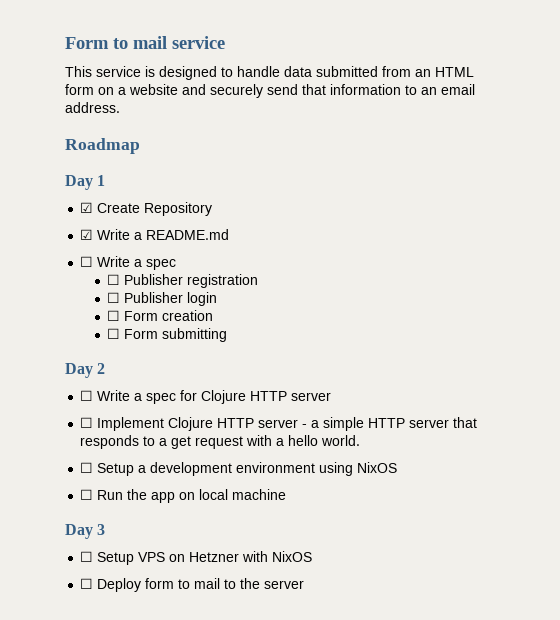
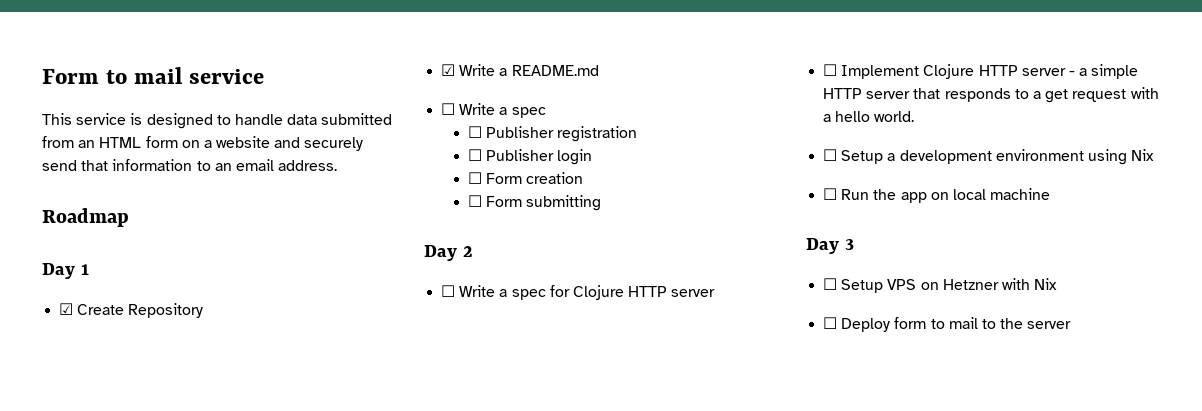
[357,462,398,473] NixOS -> [1131,149,1155,161] Nix
[272,551,313,562] NixOS -> [1034,278,1058,290] Nix

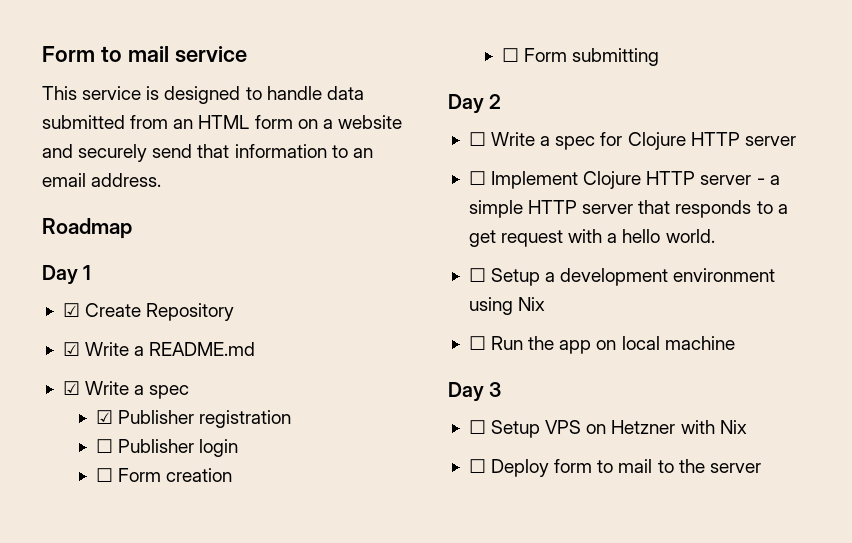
[441,103,456,115] ☐ -> [62,381,80,395] ☑
[467,126,482,138] ☐ -> [96,410,114,424] ☑

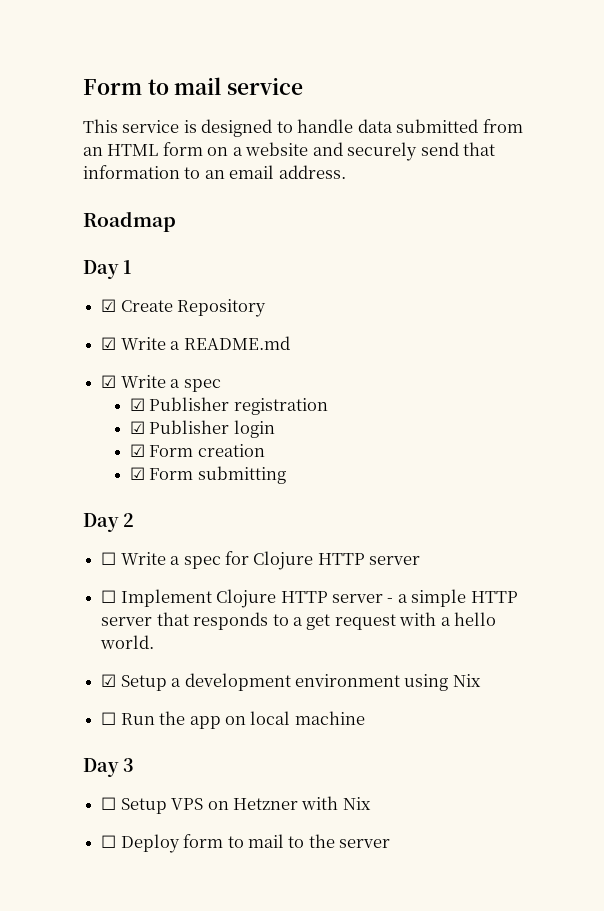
[96,439,114,453] ☐ -> [130,421,146,434] ☑
[96,468,114,482] ☐ -> [130,444,146,457] ☑
[502,48,520,62] ☐ -> [130,467,146,480] ☑
[468,268,486,282] ☐ -> [101,674,117,687] ☑

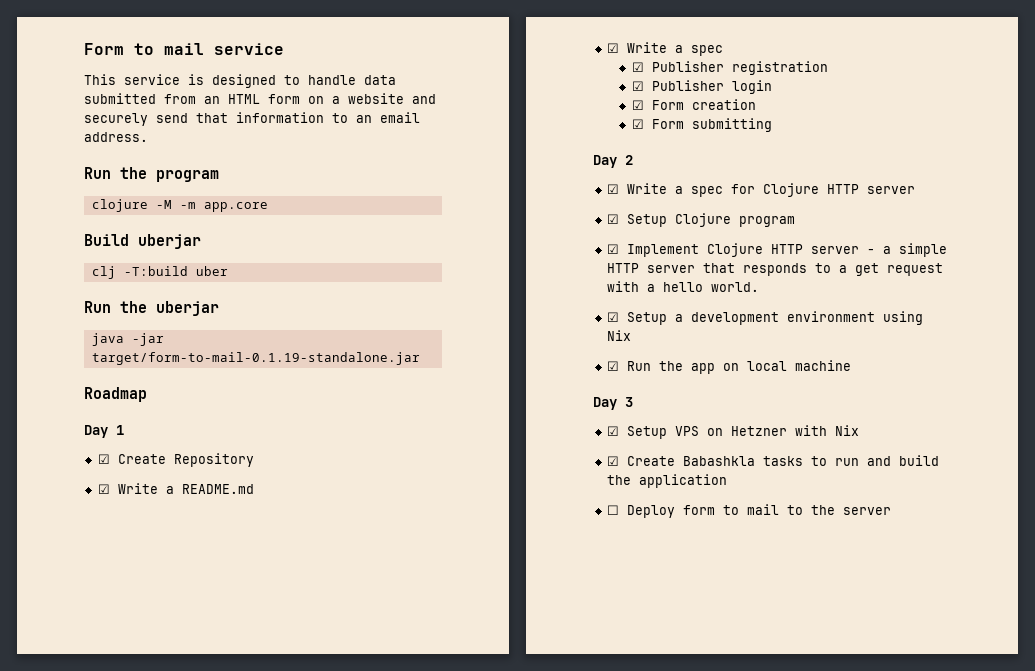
(346, 172) none -> [84,167,219,182] [91,199,268,212] [84,234,201,249] [91,266,228,279] [84,301,219,316] [91,333,164,346] [91,352,420,365] // Run the program // clojure -M -m app.core // Build uberjar // clj -T:build uber // Run the uberjar // java -jar target/form-to-mail-0.1.19-standalone.jar
[101,552,117,565] ☐ -> [606,184,619,194] ☑
[101,590,117,603] ☐ -> [606,213,795,227] [606,244,619,254] ☑ Setup Clojure program // ☑
[101,712,117,725] ☐ -> [606,361,619,371] ☑
[101,797,117,810] ☐ -> [606,426,619,436] ☑
(371, 803) none -> [606,455,939,466] [606,474,727,488] // ☑ Create Babashkla tasks to run and build the application

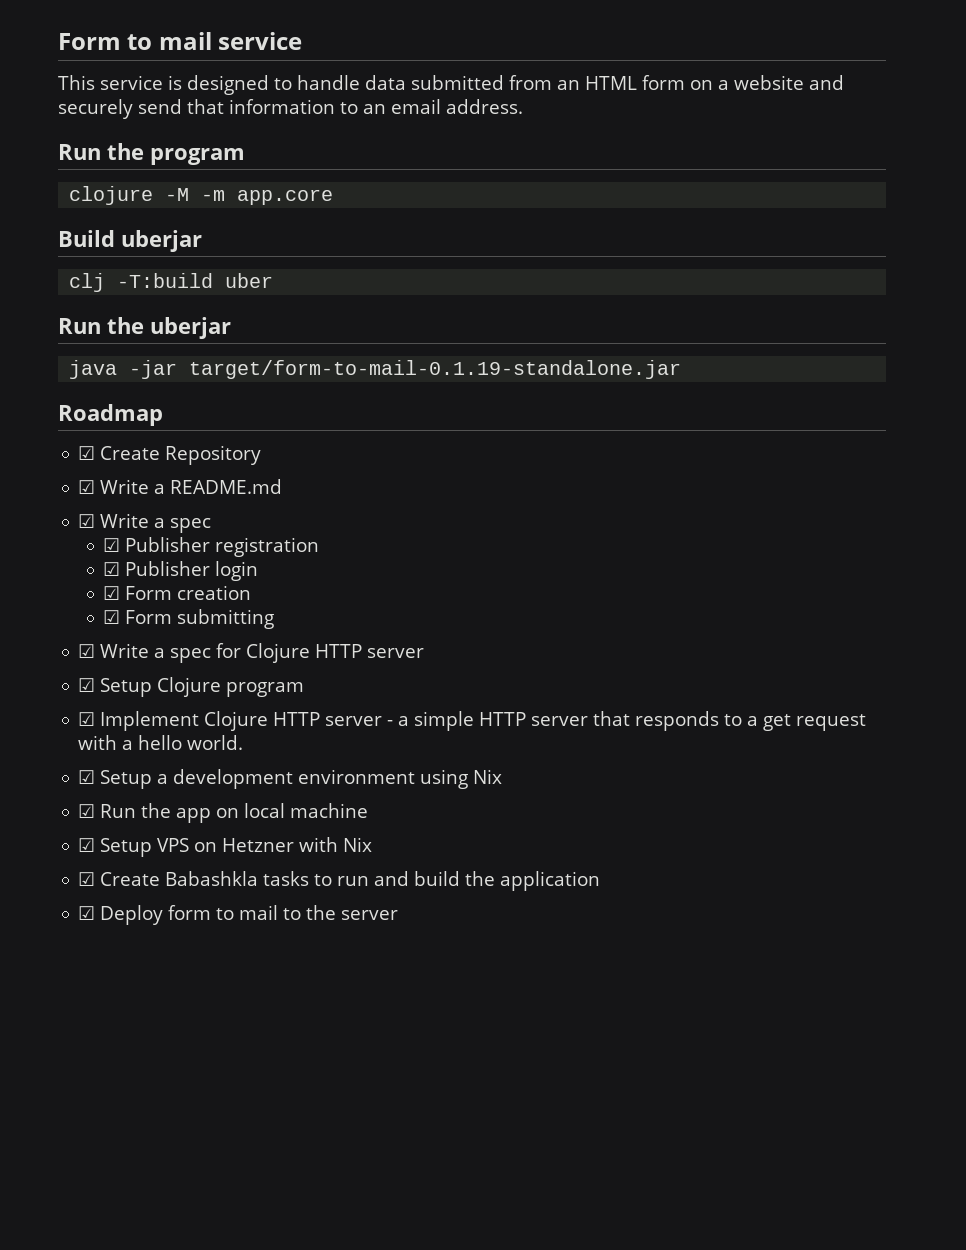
[84,425,124,438] // Day 1 -> (163, 415) none
[593,155,633,168] // Day 2 -> (275, 619) none
[593,397,633,410] // Day 3 -> (369, 810) none
[606,505,619,515] ☐ -> [78,906,96,920] ☑

